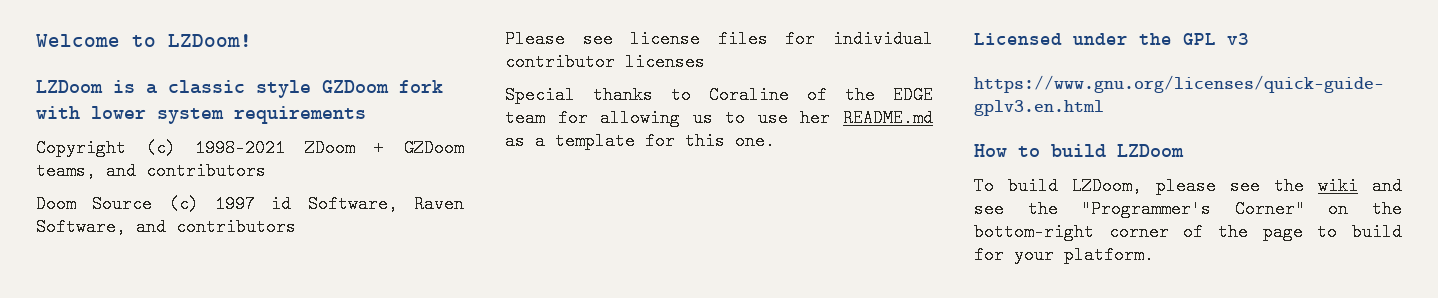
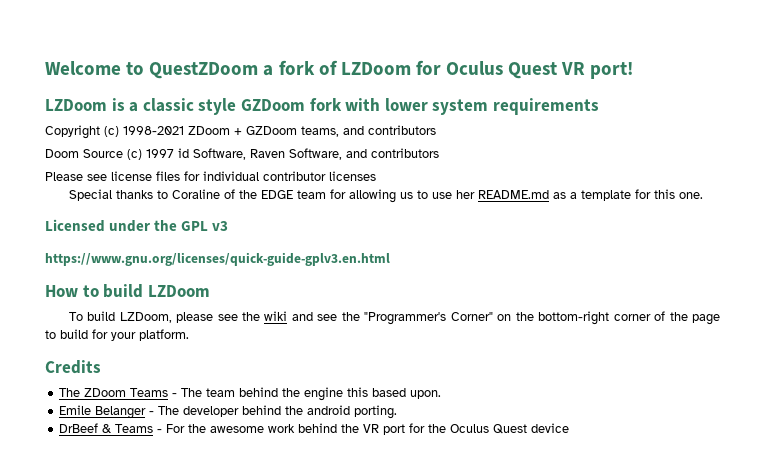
[168,34,252,47] LZDoom! -> [149,60,634,79] QuestZDoom a fork of LZDoom for Oculus Quest VR port!
(1154, 255) none -> [45,360,101,374] [59,387,442,401] [59,405,398,419] [59,423,570,435] // Credits // The ZDoom Teams - The team behind the engine this based upon. // Emile Belanger - The developer behind the android porting. // DrBeef & Teams - For the awesome work behind the VR port for the Oculus Quest device

